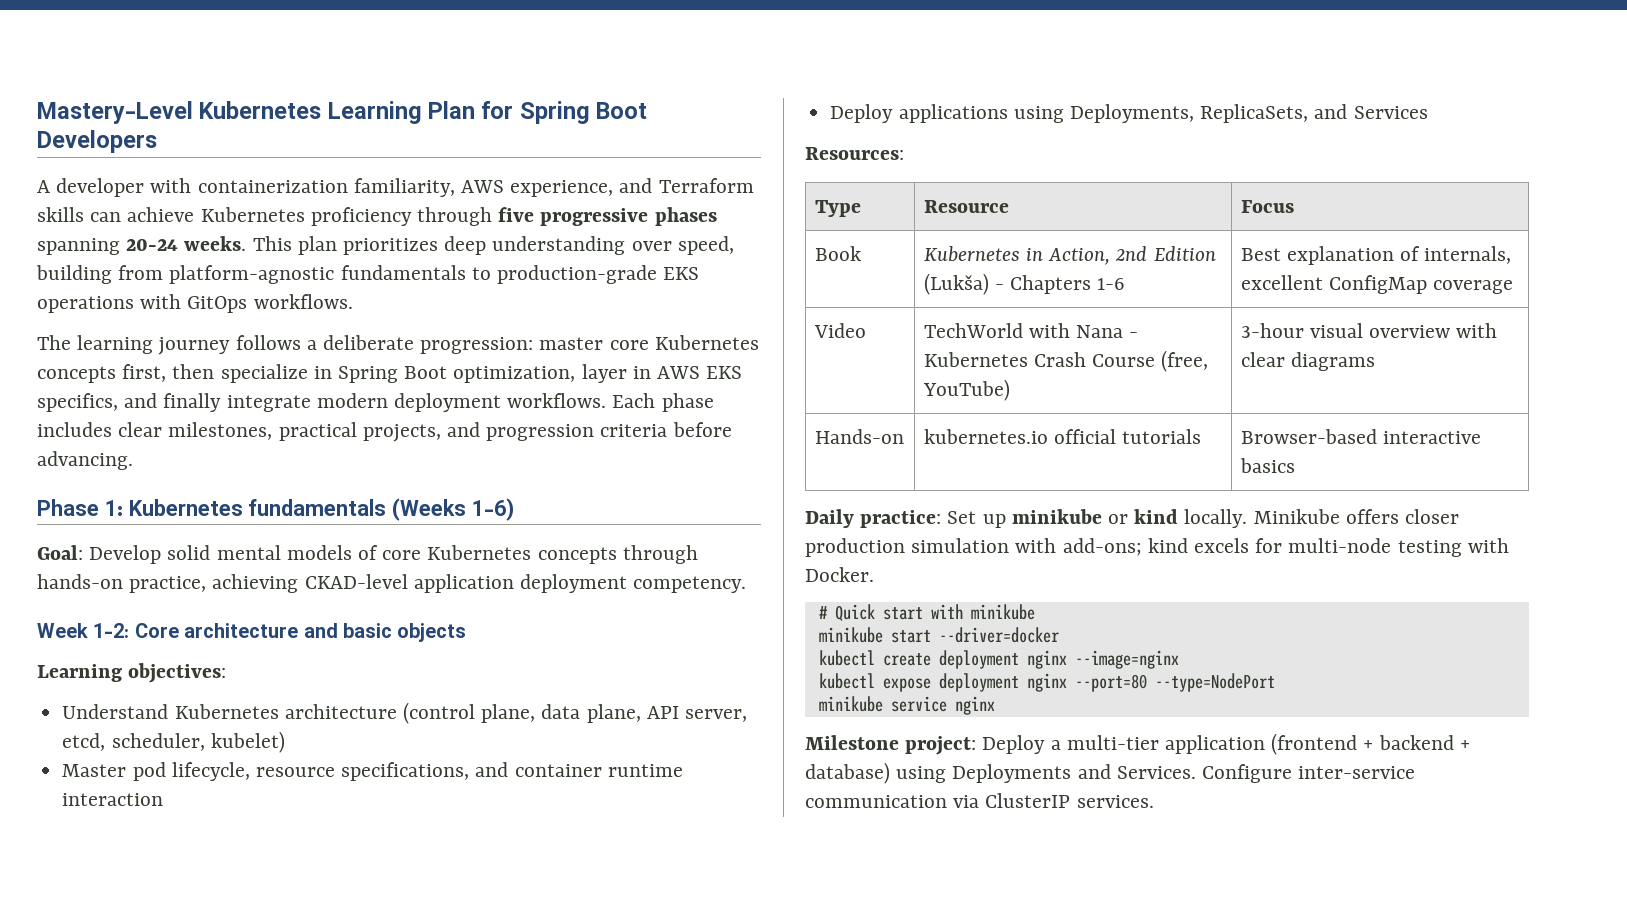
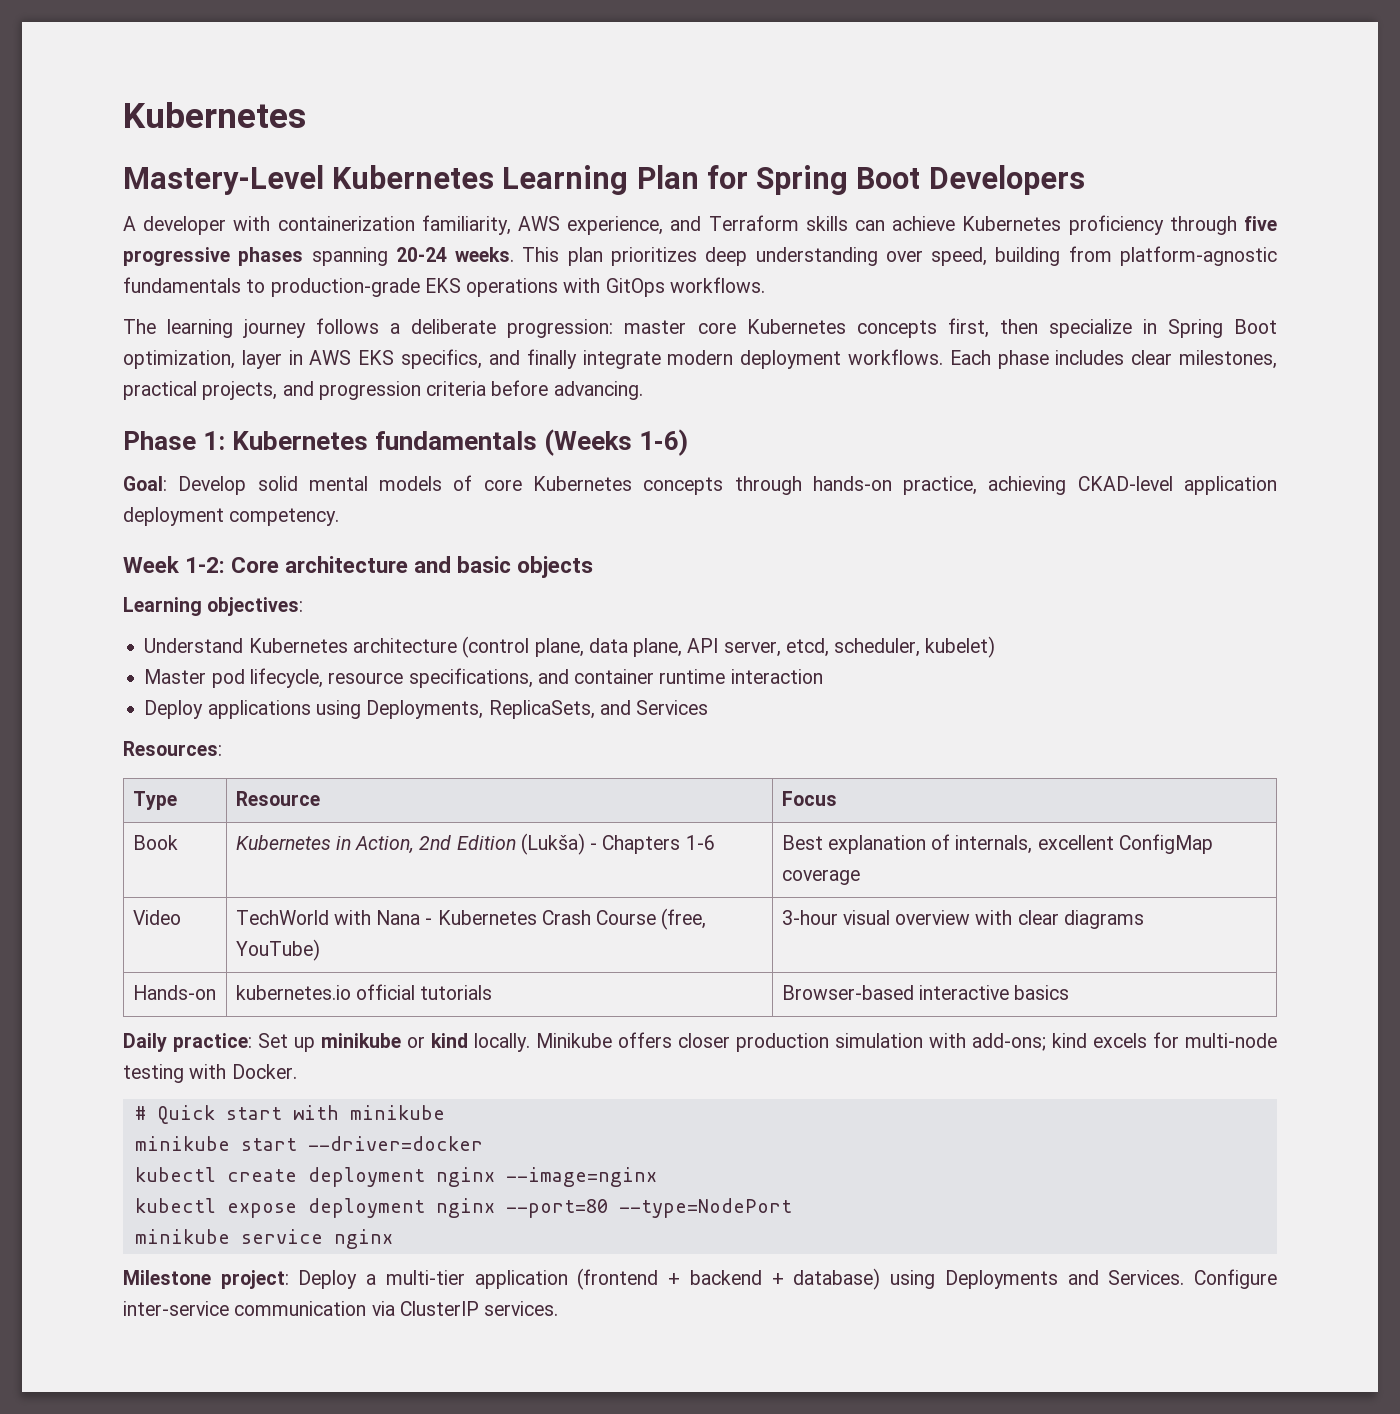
(37, 112) none -> [123,102,306,128] Kubernetes //

